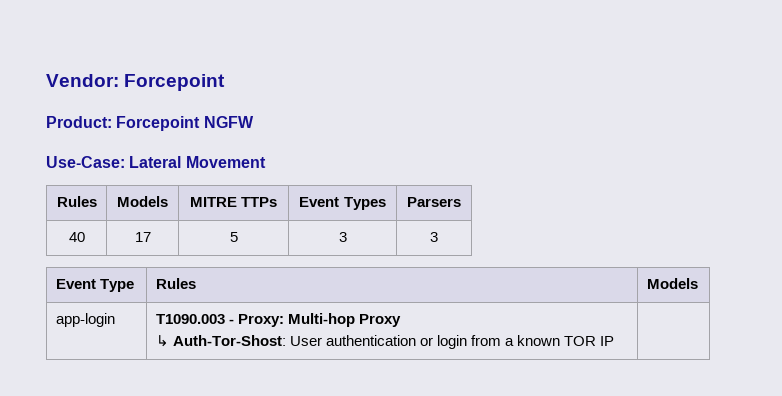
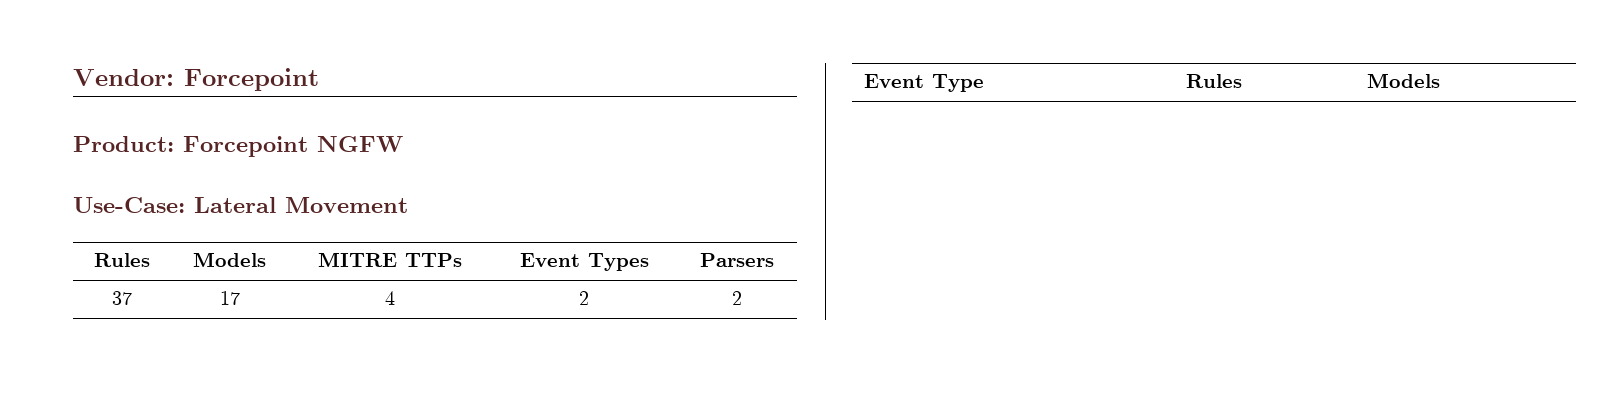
[68,232,85,242] 40 -> [112,291,132,305] 37
[229,232,238,242] [338,232,347,242] [430,232,438,242] 5 | 3 | 3 -> [385,291,395,305] [579,291,589,305] [731,291,742,305] 4 | 2 | 2
[55,313,115,327] [155,313,402,327] [155,335,615,349] // app-login | T1090.003 - Proxy: Multi-hop Proxy // ↳ Auth-Tor-Shost: User authentication or login from a known TOR IP | -> (1440, 80) none

